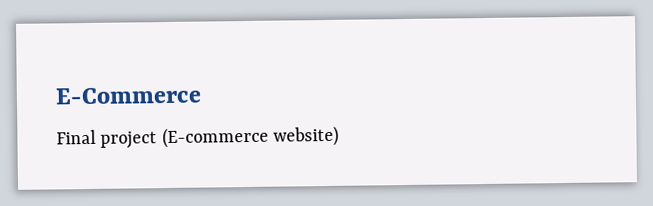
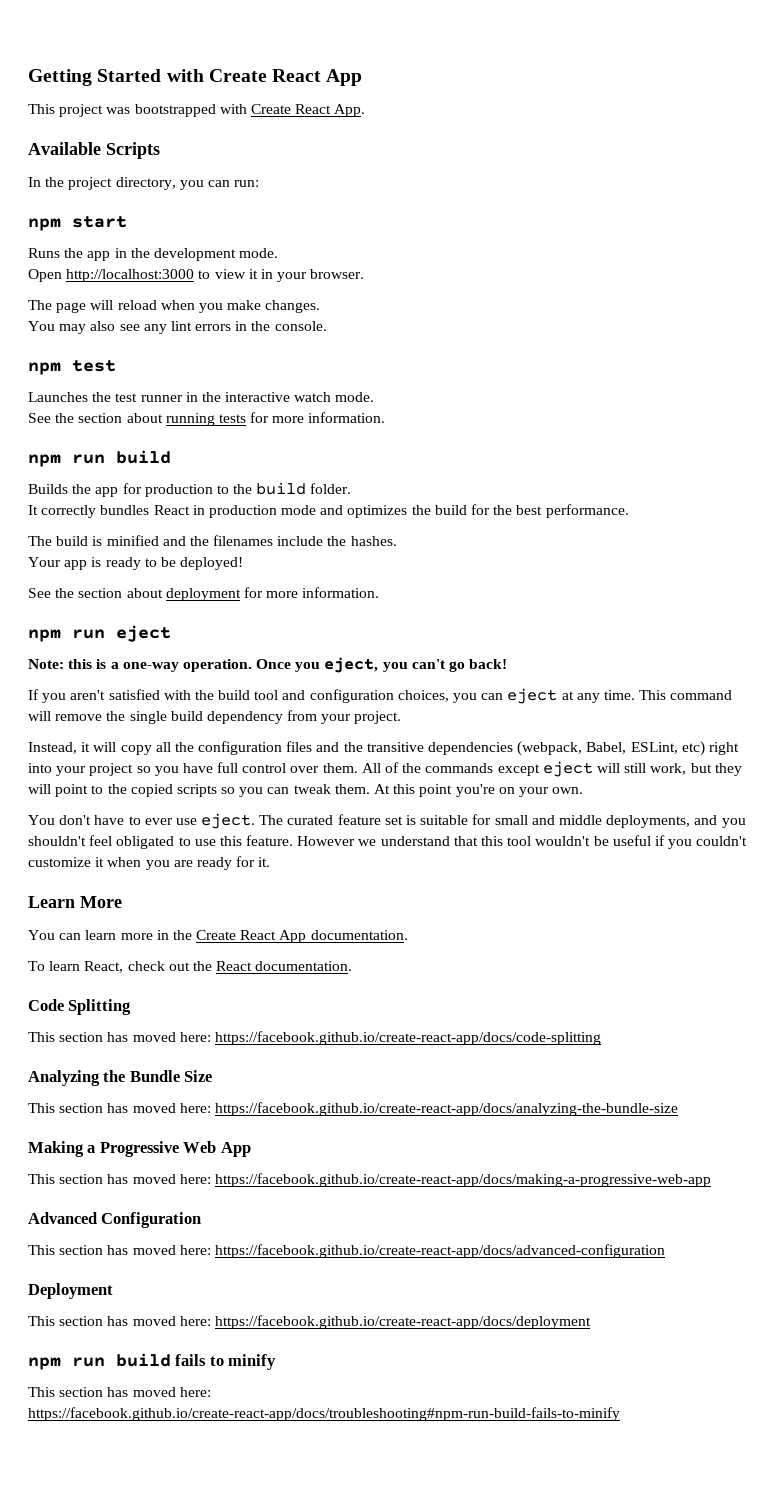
[55,86,201,105] [56,125,340,149] E-Commerce // Final project (E-commerce website) -> [28,69,363,86] [28,104,366,117] [28,142,160,159] [28,177,260,190] [28,216,127,231] [28,248,279,261] [28,269,365,282] [28,300,321,313] [28,321,327,334] [28,360,116,375] [28,392,375,402] [28,412,386,426] [28,450,171,467] [28,482,352,497] [28,504,629,518] [28,535,397,546] [28,557,244,570] [28,587,380,601] [28,625,171,642] [28,657,508,673] [28,688,733,704] [28,710,402,724] [28,741,739,756] [28,761,742,777] [28,784,584,797] [28,813,746,829] [28,835,748,849] [28,856,271,870] [28,896,122,908] [28,930,408,943] [28,961,353,973] [28,999,132,1015] [28,1031,601,1045] [28,1070,213,1086] [28,1102,678,1116] [28,1141,251,1157] [28,1173,711,1187] [28,1212,202,1228] [28,1244,665,1258] [28,1283,113,1299] [28,1315,591,1329] [28,1353,277,1370] [28,1387,211,1397] [28,1407,620,1421] Getting Started with Create React App // This project was bootstrapped with Create React App. // Available Scripts // In the project directory, you can run: // npm start // Runs the app in the development mode. // Open http://localhost:3000 to view it in your browser. // The page will reload when you make changes. // You may also see any lint errors in the console. // npm test // Launches the test runner in the interactive watch mode. // See the section about running tests for more information. // npm run build // Builds the app for production to the build folder. // It correctly bundles React in production mode and optimizes the build for the best performance. // The build is minified and the filenames include the hashes. // Your app is ready to be deployed! // See the section about deployment for more information. // npm run eject // Note: this is a one-way operation. Once you eject, you can't go back! // If you aren't satisfied with the build tool and configuration choices, you can eject at any time. This command will remove the single build dependency from your project. // Instead, it will copy all the configuration files and the transitive dependencies (webpack, Babel, ESLint, etc) right into your project so you have full control over them. All of the commands except eject will still work, but they will point to the copied scripts so you can tweak them. At this point you're on your own. // You don't have to ever use eject. The curated feature set is suitable for small and middle deployments, and you shouldn't feel obligated to use this feature. However we understand that this tool wouldn't be useful if you couldn't customize it when you are ready for it. // Learn More // You can learn more in the Create React App documentation. // To learn React, check out the React documentation. // Code Splitting // This section has moved here: https://facebook.github.io/create-react-app/docs/code-splitting // Analyzing the Bundle Size // This section has moved here: https://facebook.github.io/create-react-app/docs/analyzing-the-bundle-size // Making a Progressive Web App // This section has moved here: https://facebook.github.io/create-react-app/docs/making-a-progressive-web-app // Advanced Configuration // This section has moved here: https://facebook.github.io/create-react-app/docs/advanced-configuration // Deployment // This section has moved here: https://facebook.github.io/create-react-app/docs/deployment // npm run build fails to minify // This section has moved here: https://facebook.github.io/create-react-app/docs/troubleshooting#npm-run-build-fails-to-minify

